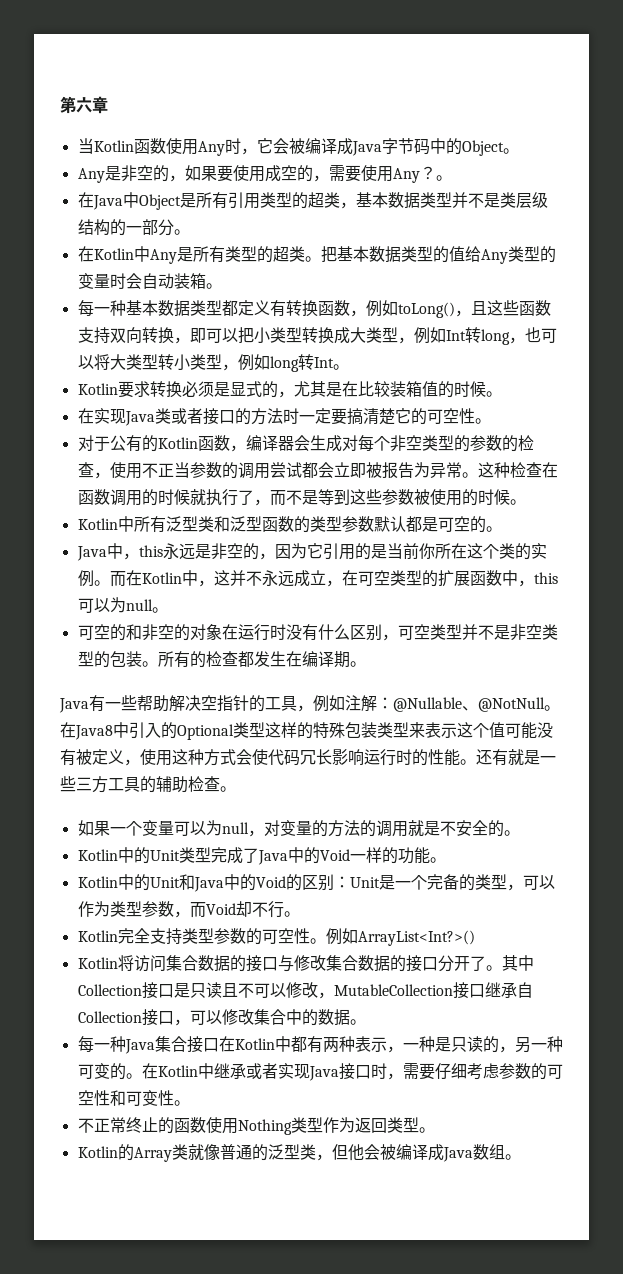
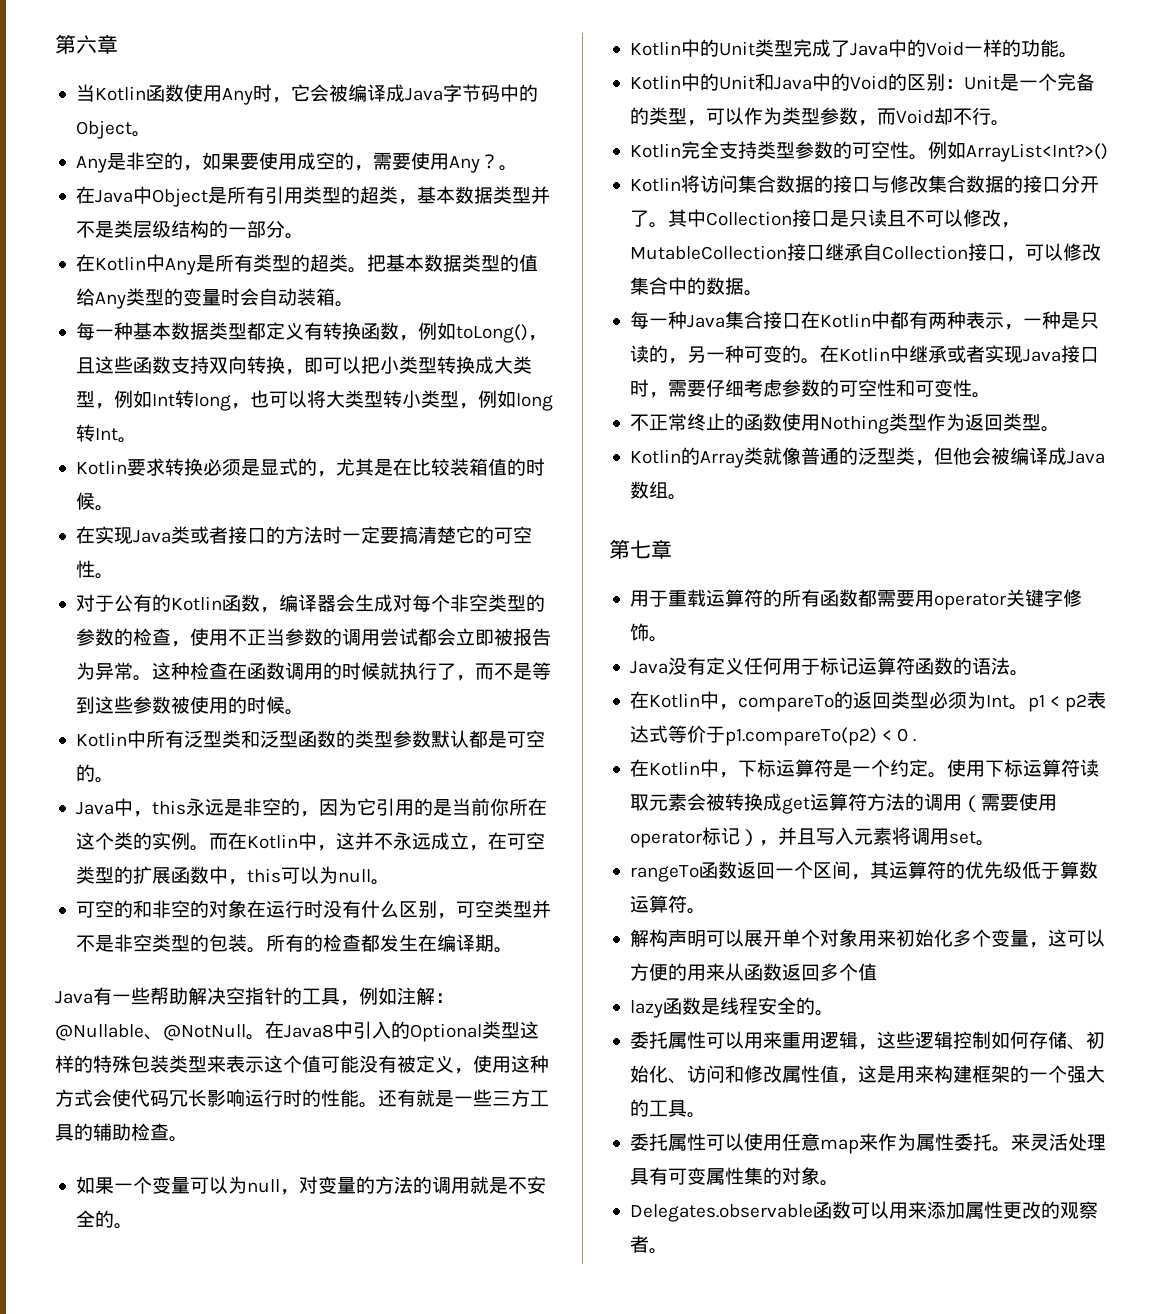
(521, 1157) none -> [609,539,672,559] [629,589,1082,610] [629,623,668,642] [629,657,1029,676] [629,691,1107,712] [629,725,917,746] [629,759,1099,778] [629,793,1057,814] [629,827,995,848] [629,861,1098,882] [629,895,706,914] [629,929,1105,948] [629,963,877,981] [629,997,834,1018] [629,1031,1105,1050] [629,1065,1105,1084] [629,1099,706,1118] [629,1133,1106,1154] [629,1167,839,1186] [629,1201,1098,1222] [629,1235,668,1254] // 第七章 // 用于重载运算符的所有函数都需要用operator关键字修饰。 // Java没有定义任何用于标记运算符函数的语法。 // 在Kotlin中，compareTo的返回类型必须为Int。p1 < p2表达式等价于p1.compareTo(p2) < 0 . // 在Kotlin中，下标运算符是一个约定。使用下标运算符读取元素会被转换成get运算符方法的调用（需要使用operator标记），并且写入元素将调用set。 // rangeTo函数返回一个区间，其运算符的优先级低于算数运算符。 // 解构声明可以展开单个对象用来初始化多个变量，这可以方便的用来从函数返回多个值 // lazy函数是线程安全的。 // 委托属性可以用来重用逻辑，这些逻辑控制如何存储、初始化、访问和修改属性值，这是用来构建框架的一个强大的工具。 // 委托属性可以使用任意map来作为属性委托。来灵活处理具有可变属性集的对象。 // Delegates.observable函数可以用来添加属性更改的观察者。

